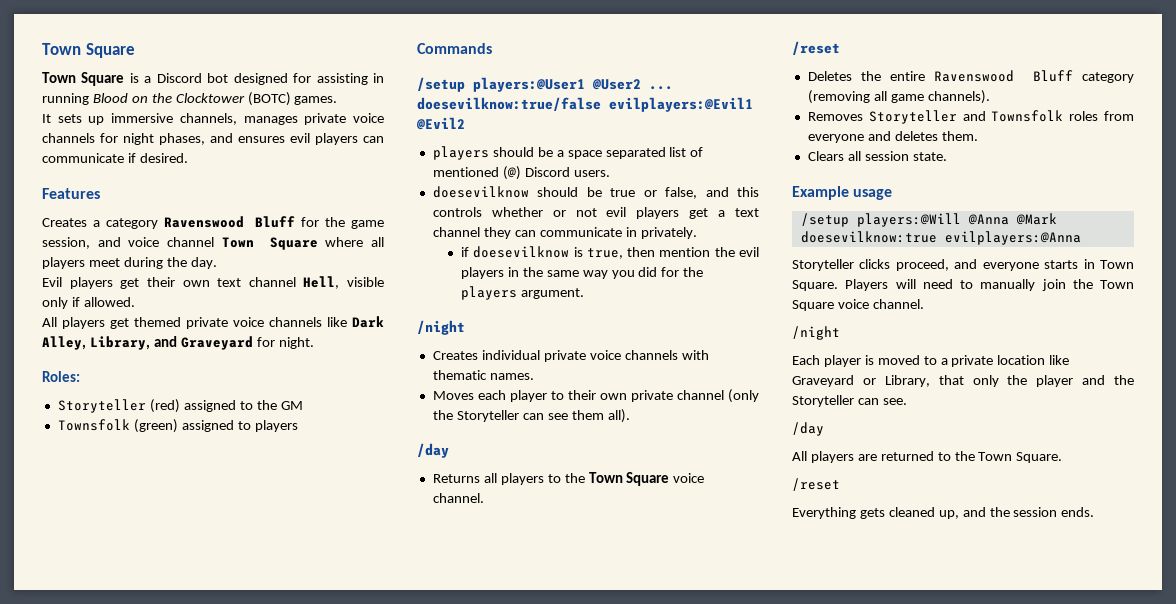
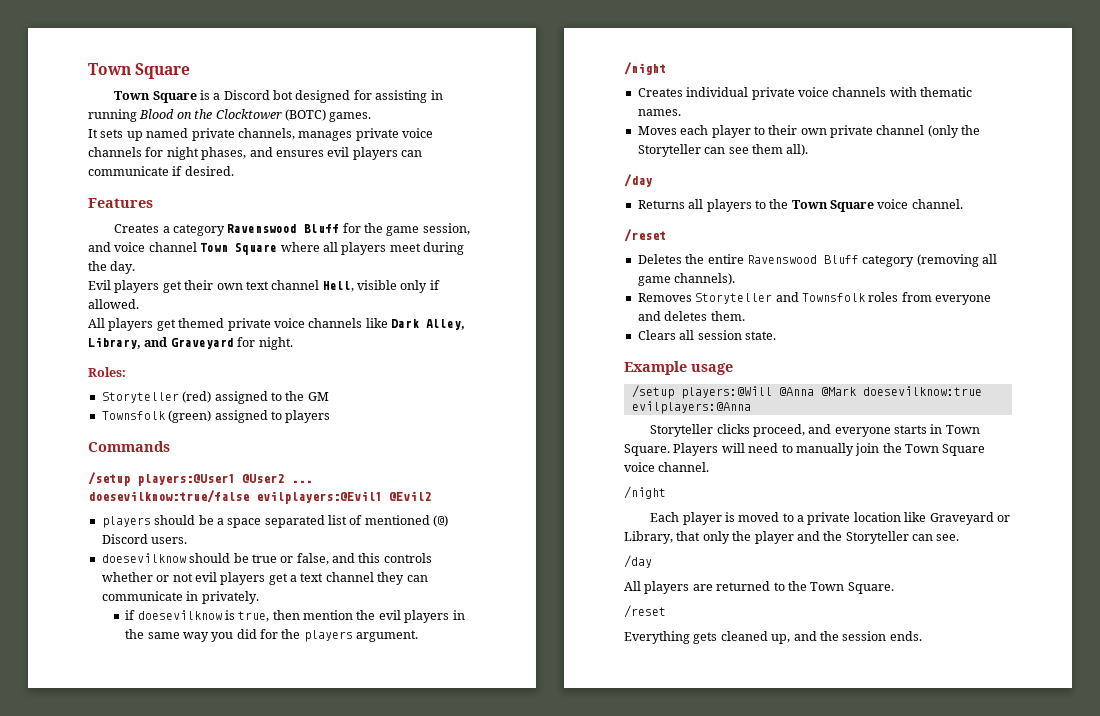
[111,113,174,123] immersive -> [146,128,235,141] named private

